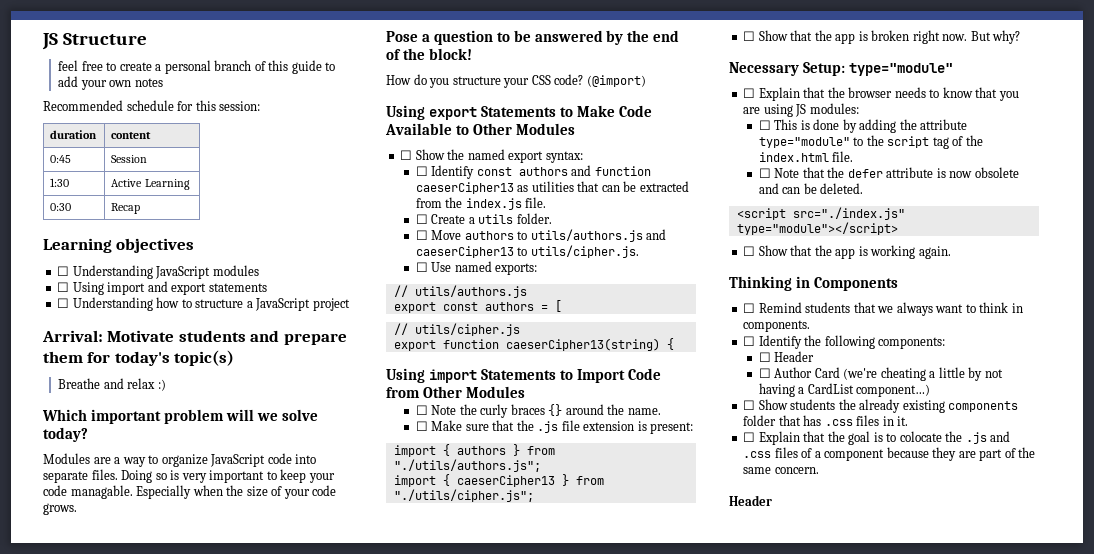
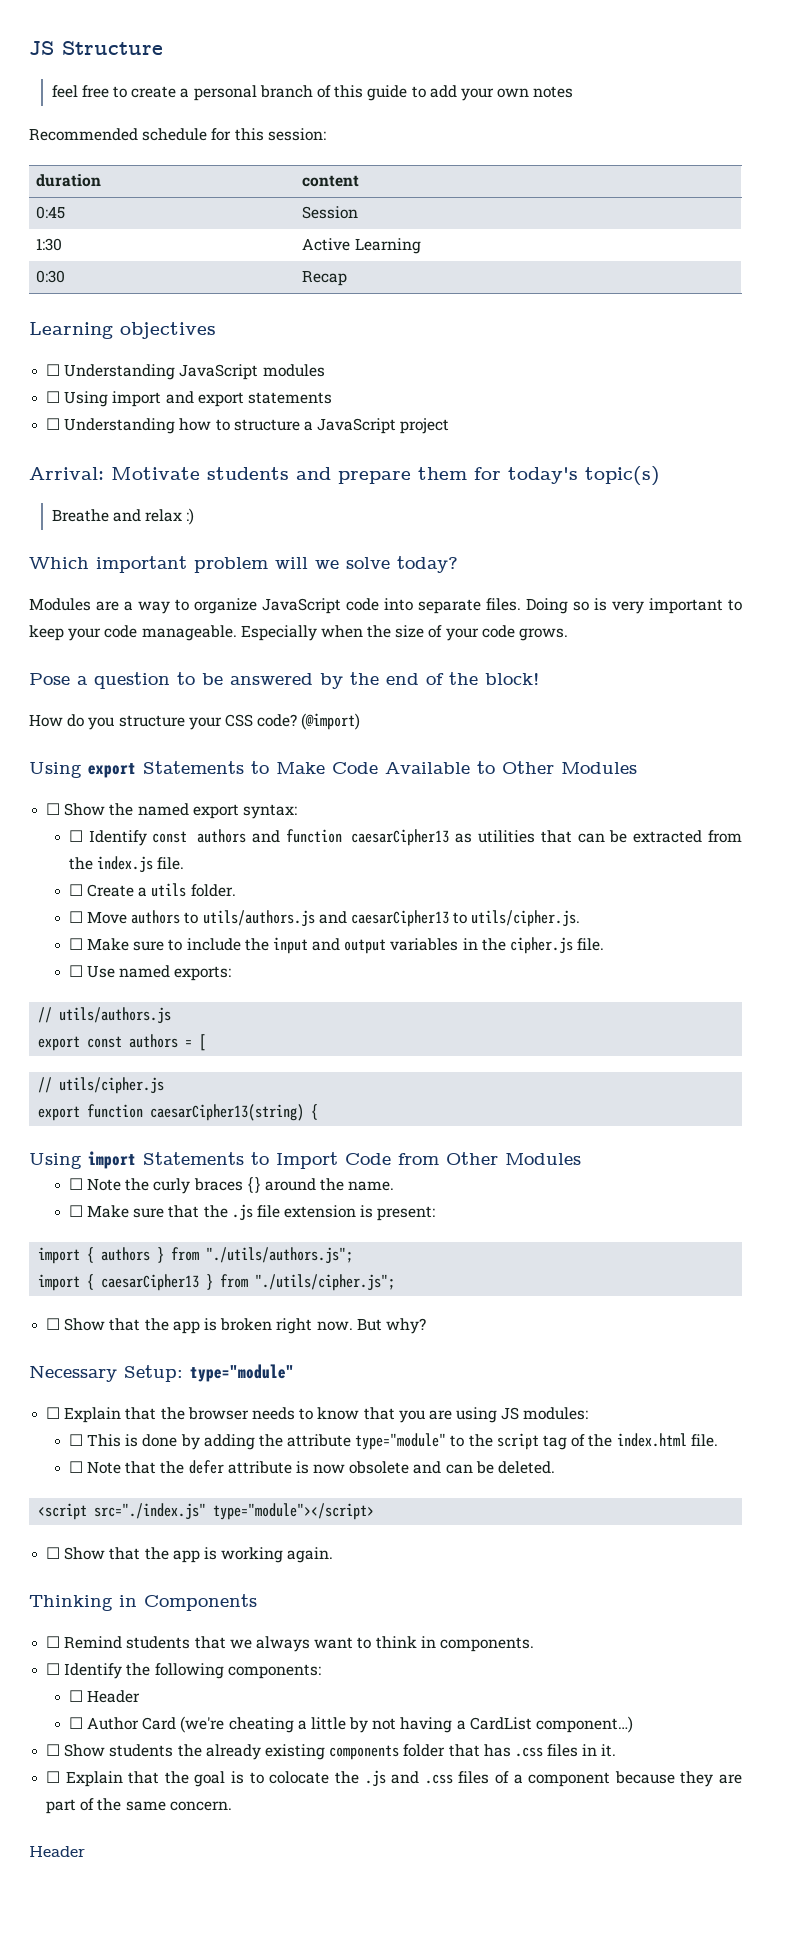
[70,485,133,499] managable. -> [141,625,237,641] manageable.
[415,182,514,194] caeserCipher13 -> [351,829,450,846] caesarCipher13
[415,246,514,258] caeserCipher13 -> [350,910,449,927] caesarCipher13
(639, 251) none -> [68,937,605,954] // ☐ Make sure to include the input and output variables in the cipher.js file.
[505,338,660,351] caeserCipher13(string) -> [150,1104,305,1121] caesarCipher13(string)
[456,475,555,487] caeserCipher13 -> [101,1274,200,1291] caesarCipher13

